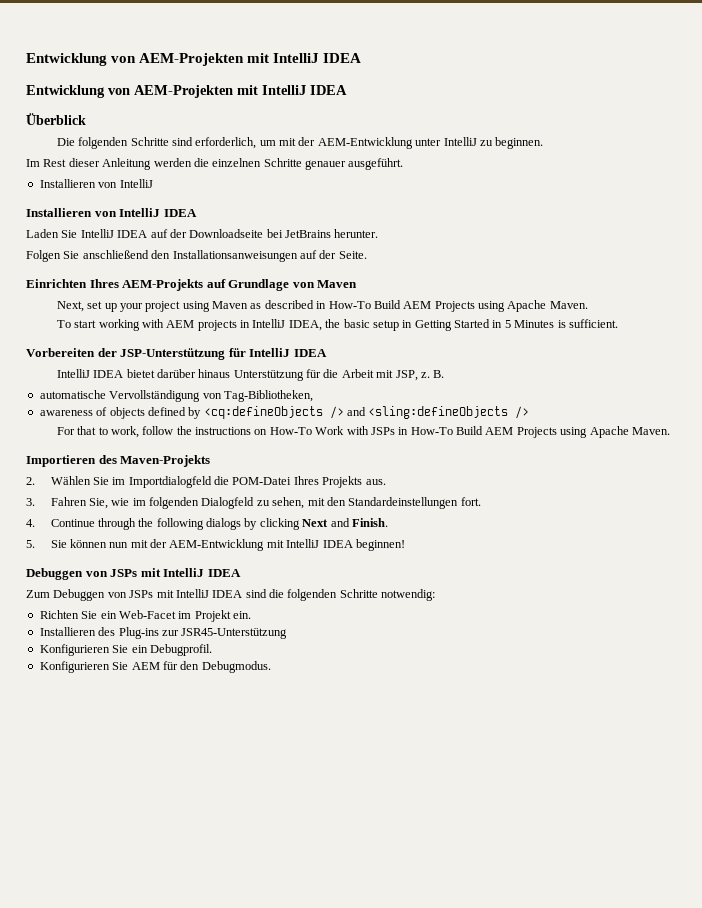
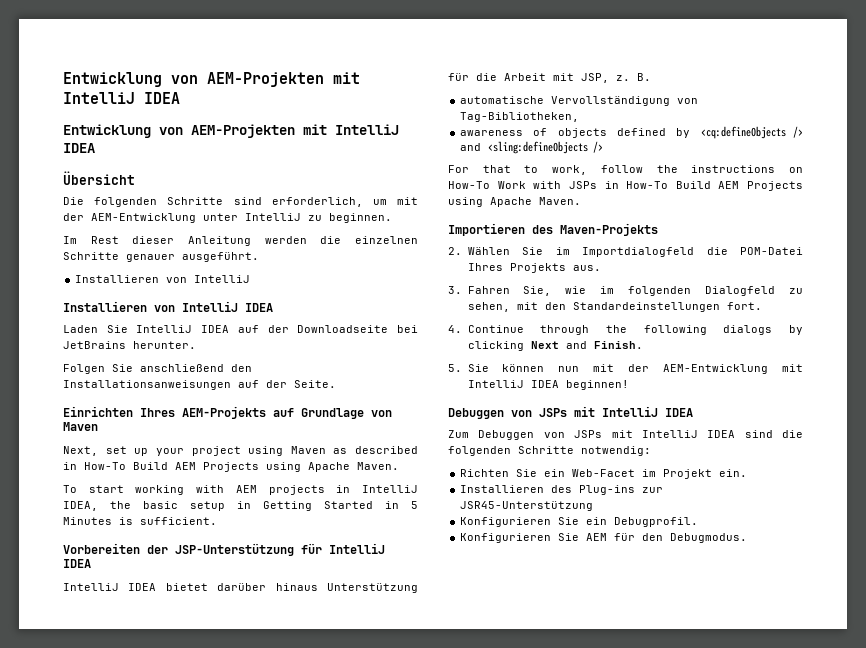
[26,113,86,125] Überblick -> [63,171,135,185] Übersicht

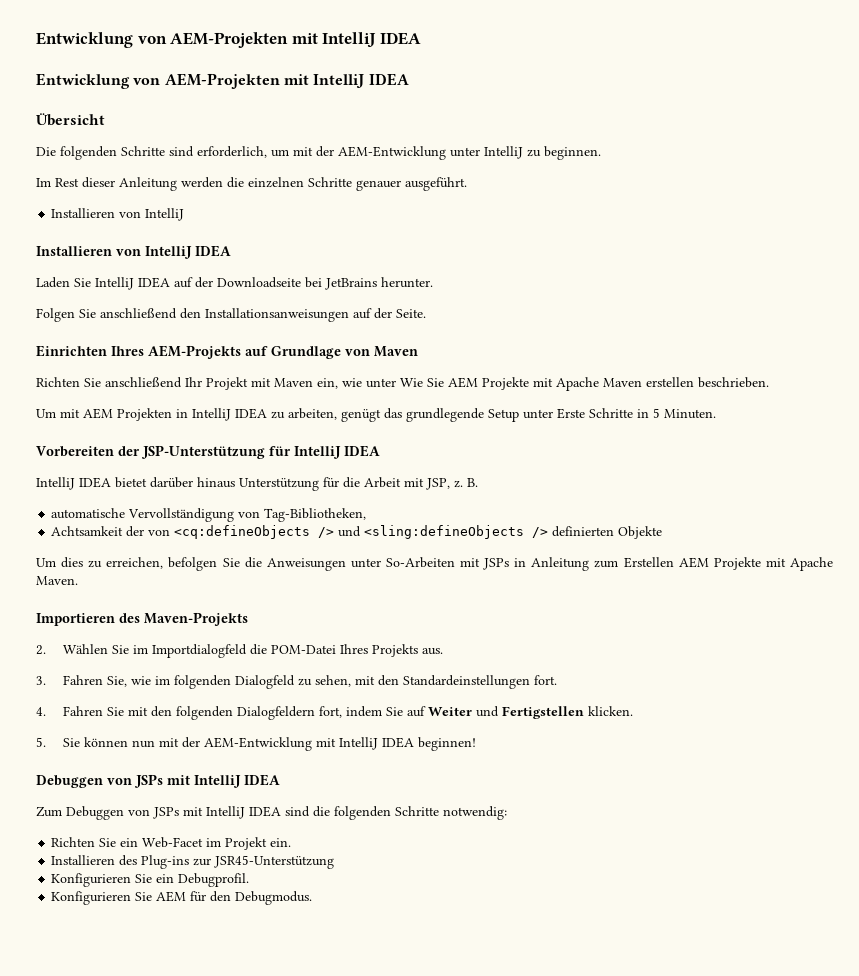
[63,446,418,456] [63,462,399,472] [63,485,418,495] [63,501,418,511] [63,517,217,525] Next, set up your project using Maven as described in How-To Build AEM Projects using Apache Maven. // To start working with AEM projects in IntelliJ IDEA, the basic setup in Getting Started in 5 Minutes is sufficient. -> [36,377,769,391] [36,408,716,422] Richten Sie anschließend Ihr Projekt mit Maven ein, wie unter Wie Sie AEM Projekte mit Apache Maven erstellen beschrieben. // Um mit AEM Projekten in IntelliJ IDEA zu arbeiten, genügt das grundlegende Setup unter Erste Schritte in 5 Minuten.
[460,128,691,138] awareness of objects defined by -> [51,526,171,537] Achtsamkeit der von
[460,143,482,151] and -> [338,526,362,537] und
[448,165,803,175] [448,181,803,191] [448,197,483,207] // For that to work, follow the instructions on How-To Work with JSPs in How-To Build AEM Projects using -> [552,526,663,539] [36,557,786,571] definierten Objekte // Um dies zu erreichen, befolgen Sie die Anweisungen unter So-Arbeiten mit JSPs in Anleitung zum Erstellen AEM Projekte mit
[467,325,803,335] [467,341,643,351] Continue through the following dialogs by clicking Next and Finish. -> [63,706,634,720] Fahren Sie mit den folgenden Dialogfeldern fort, indem Sie auf Weiter und Fertigstellen klicken.

